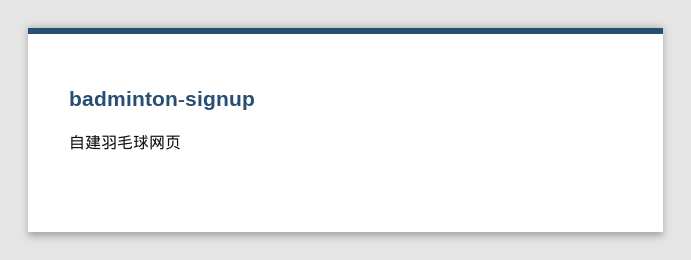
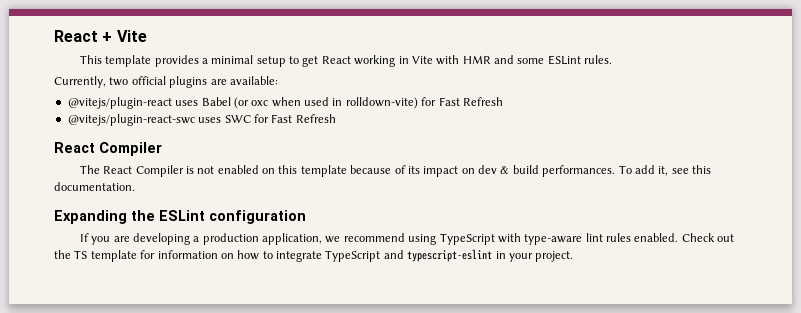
[69,91,255,110] [69,135,181,150] badminton-signup // 自建羽毛球网页 -> [54,30,147,42] [79,55,613,67] [54,76,278,88] [67,97,503,109] [67,114,336,126] [54,142,162,156] [79,165,712,177] [54,182,135,191] [54,210,306,224] [79,233,735,245] [54,249,574,262] React + Vite // This template provides a minimal setup to get React working in Vite with HMR and some ESLint rules. // Currently, two official plugins are available: // @vitejs/plugin-react uses Babel (or oxc when used in rolldown-vite) for Fast Refresh // @vitejs/plugin-react-swc uses SWC for Fast Refresh // React Compiler // The React Compiler is not enabled on this template because of its impact on dev & build performances. To add it, see this documentation. // Expanding the ESLint configuration // If you are developing a production application, we recommend using TypeScript with type-aware lint rules enabled. Check out the TS template for information on how to integrate TypeScript and typescript-eslint in your project.

